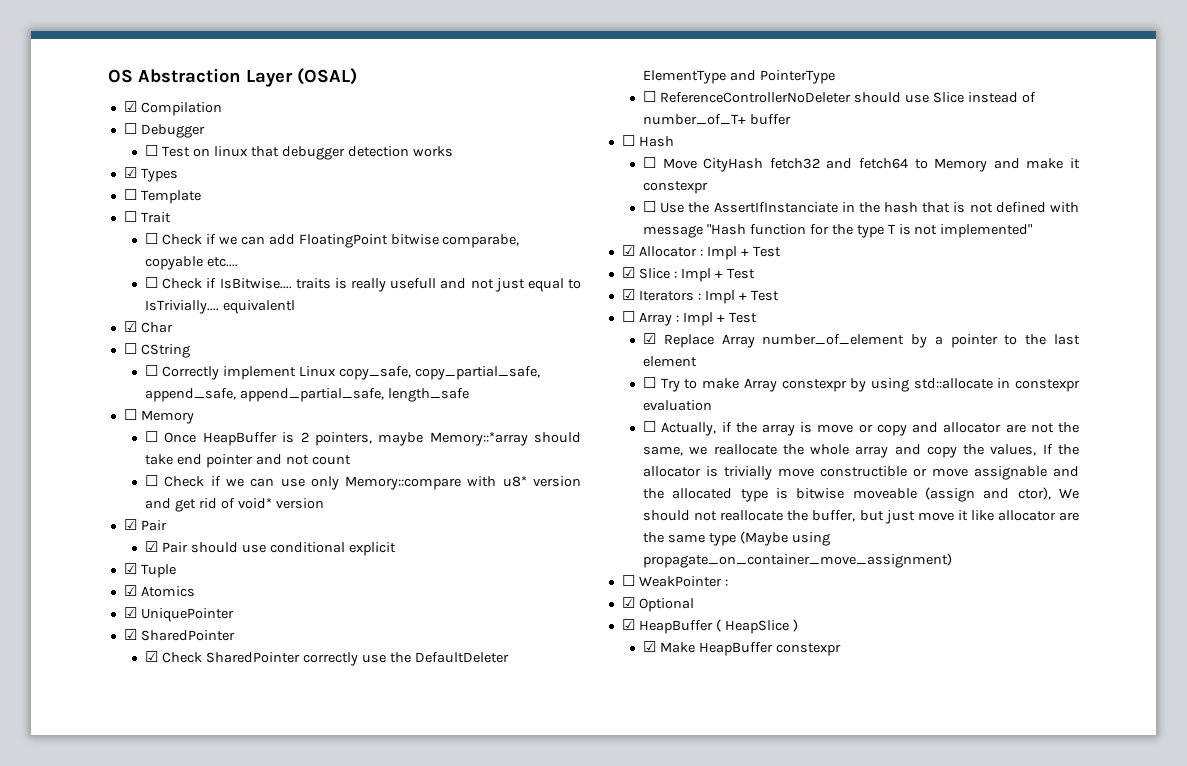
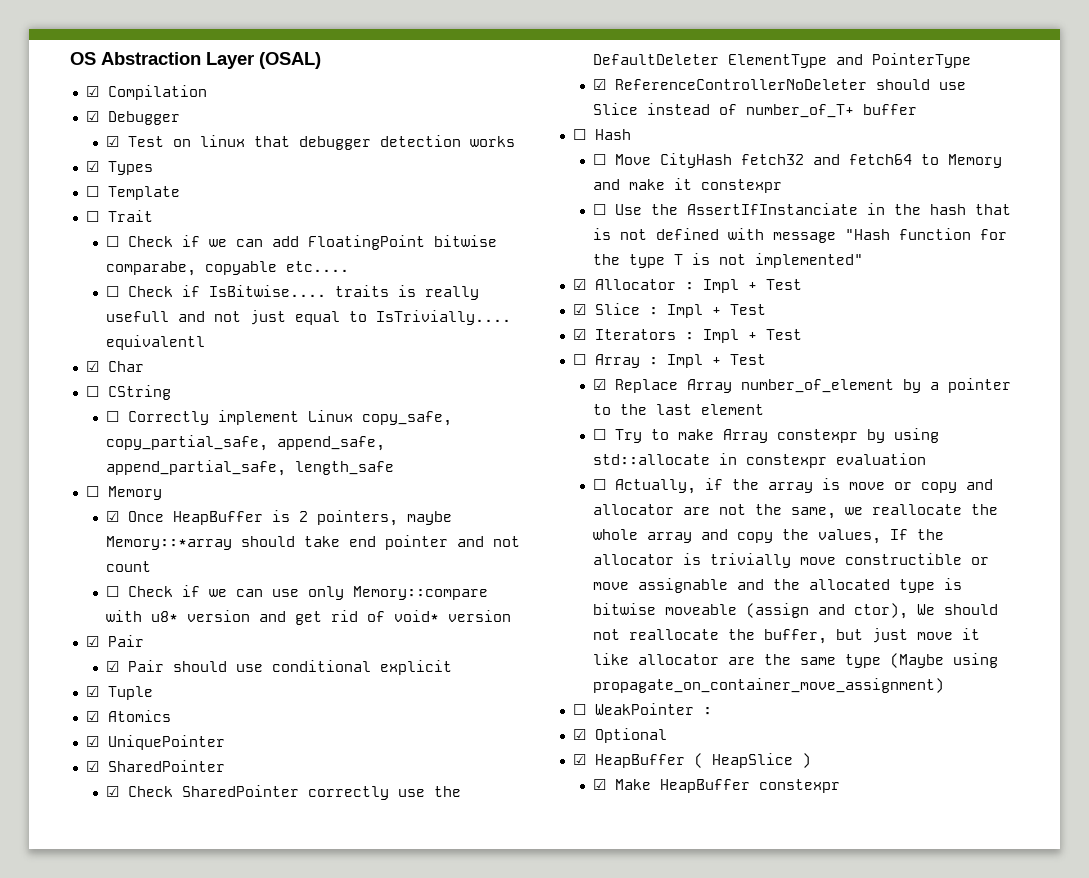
[123,123,137,134] ☐ -> [85,111,99,122] ☑
[145,145,159,156] ☐ -> [105,136,119,147] ☑
[145,431,159,442] ☐ -> [105,511,119,522] ☑
[643,91,657,102] ☐ -> [592,79,606,90] ☑

